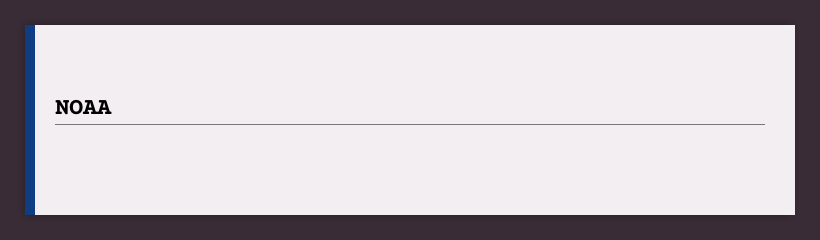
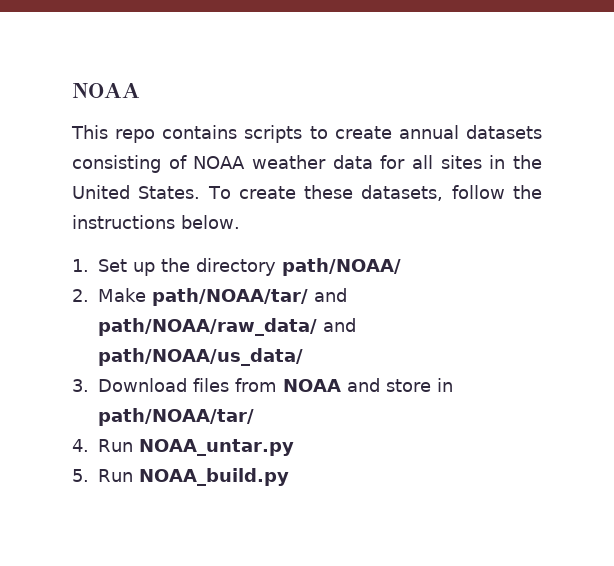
[55,99,112,115] NOAA -> [72,83,140,98] [71,125,542,143] [72,155,543,173] [72,185,542,201] [72,215,240,229] [72,258,401,276] [72,288,347,306] [98,318,356,336] [98,348,303,366] [72,378,453,392] [98,408,254,426] [72,439,294,456] [72,468,289,486] NOAA // This repo contains scripts to create annual datasets consisting of NOAA weather data for all sites in the United States. To create these datasets, follow the instructions below. // 1. Set up the directory path/NOAA/ // 2. Make path/NOAA/tar/ and path/NOAA/raw_data/ and path/NOAA/us_data/ // 3. Download files from NOAA and store in path/NOAA/tar/ // 4. Run NOAA_untar.py // 5. Run NOAA_build.py

